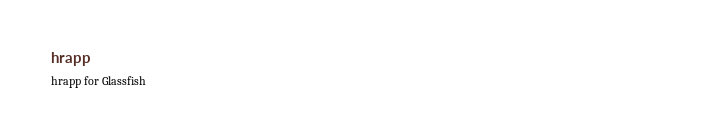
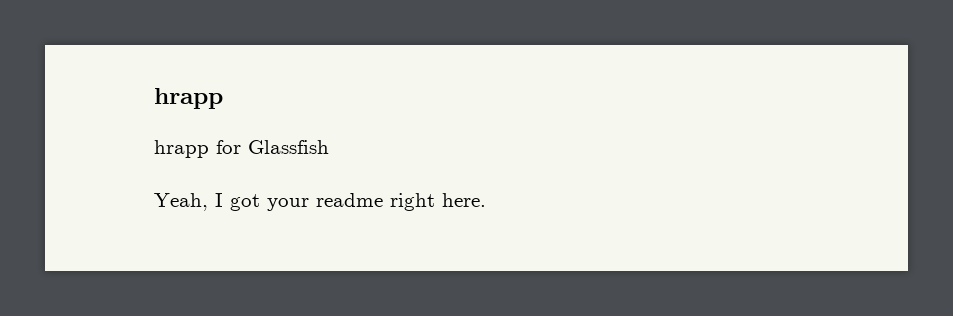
(147, 80) none -> [154,193,486,211] // Yeah, I got your readme right here.

